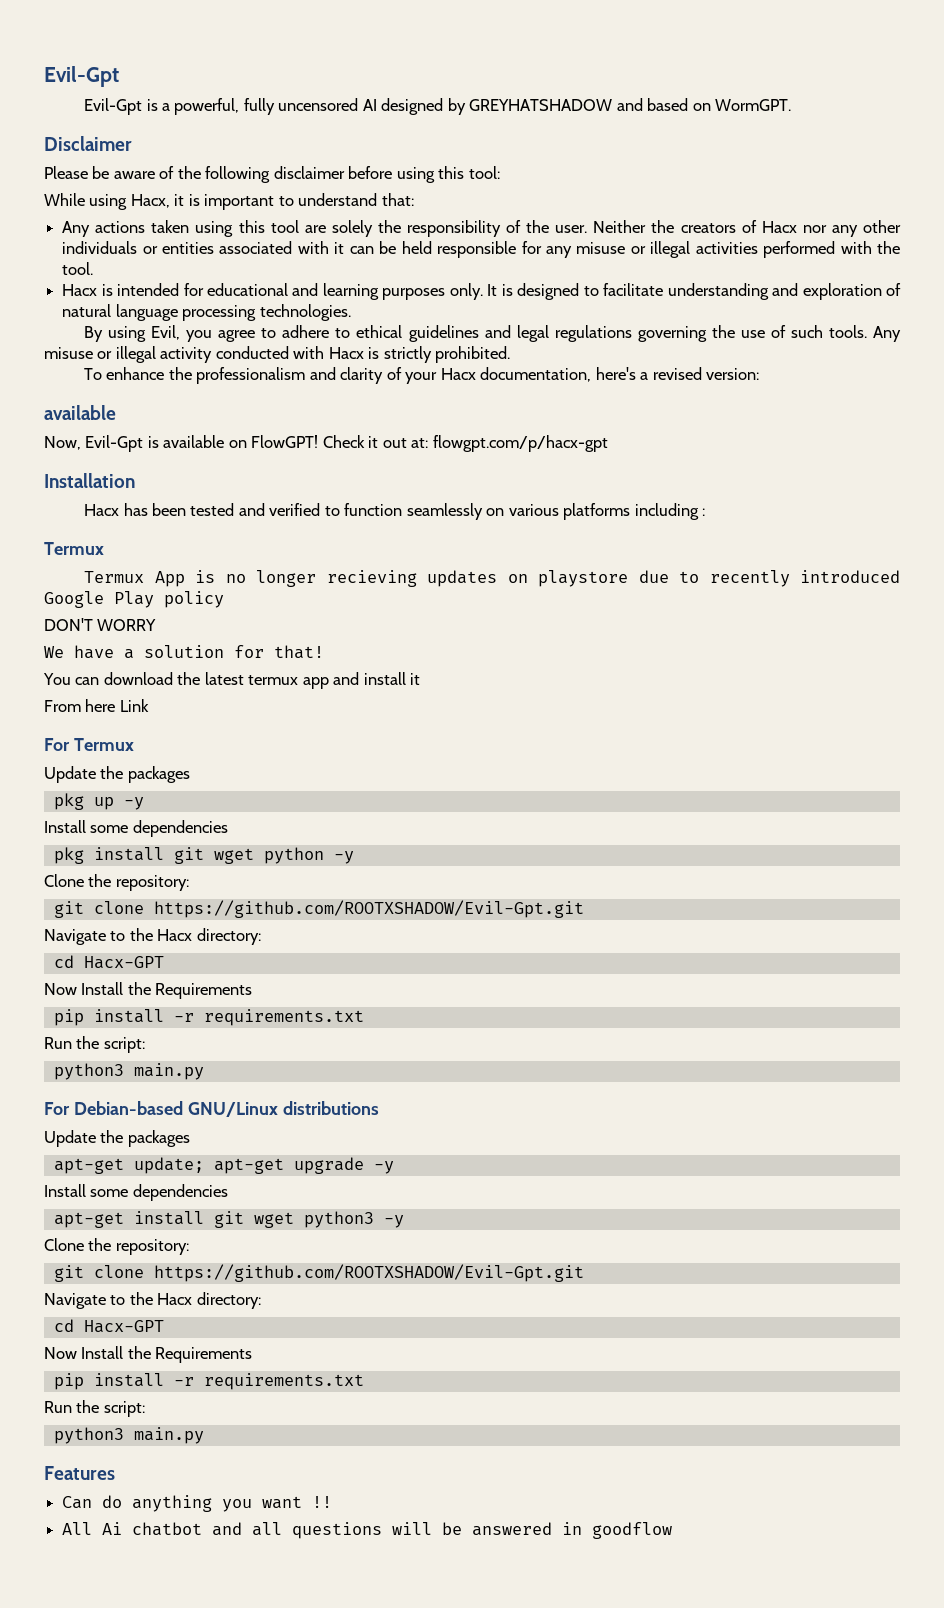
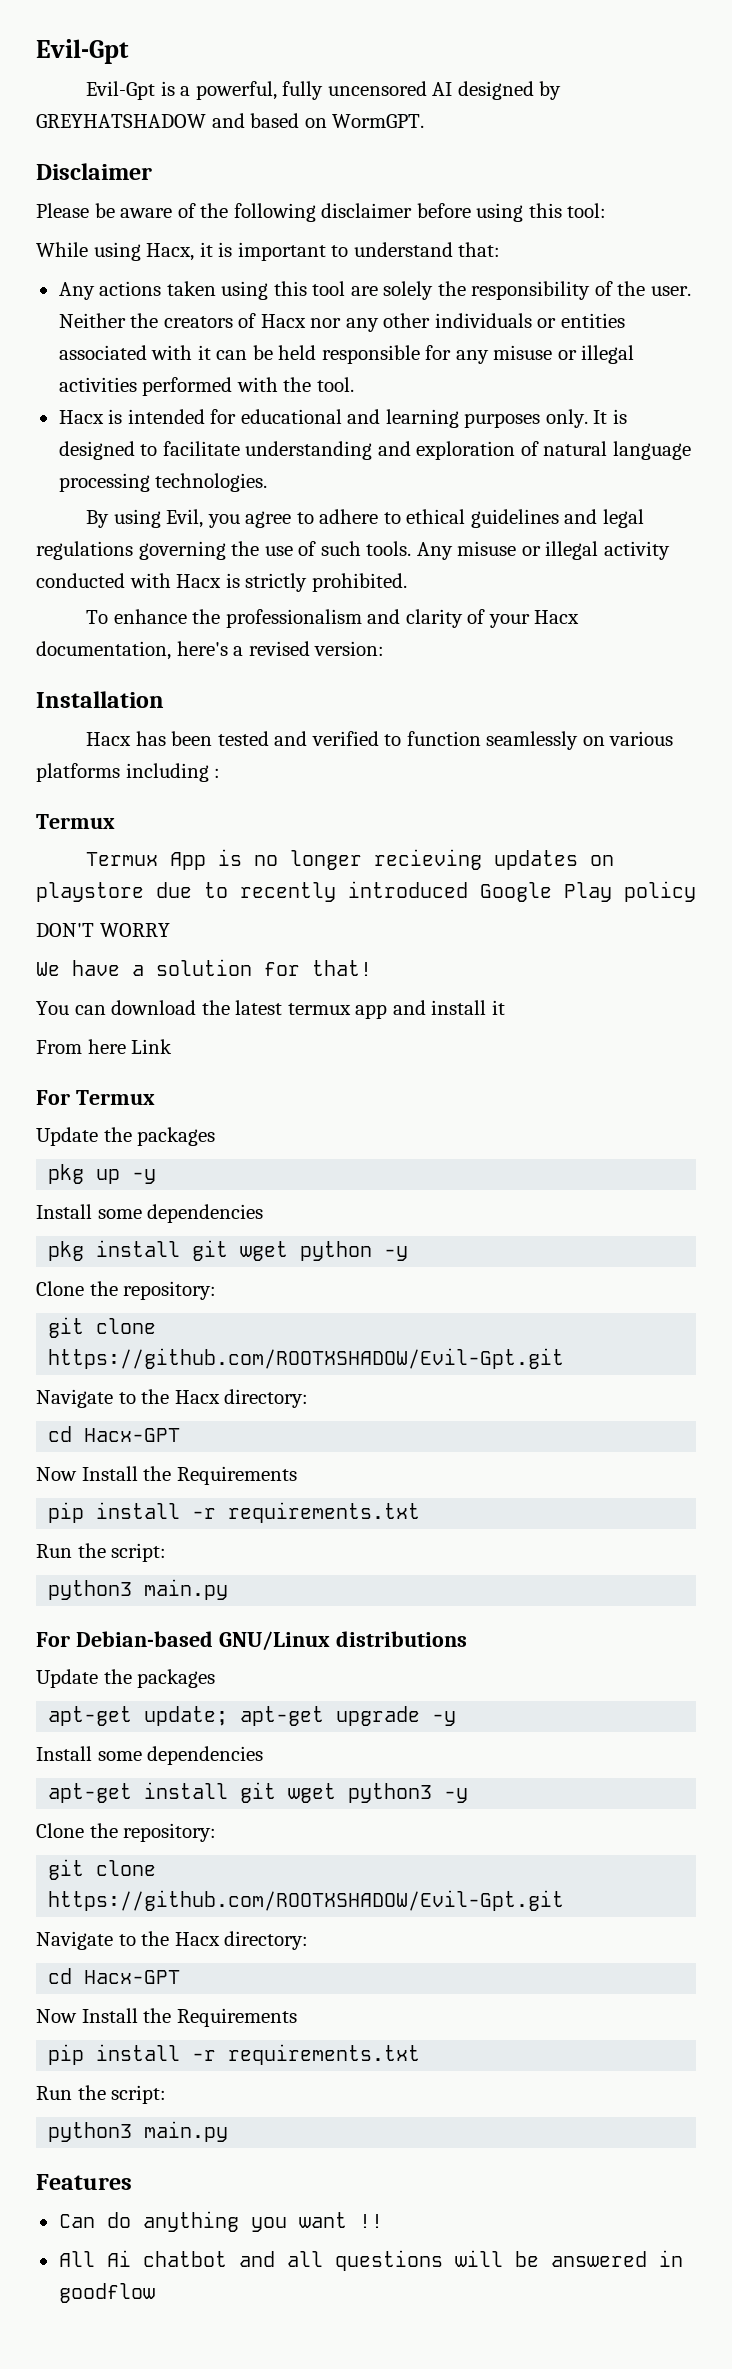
[44,405,116,420] [44,435,608,452] // available // Now, Evil-Gpt is available on FlowGPT! Check it out at: flowgpt.com/p/hacx-gpt -> (385, 648) none

